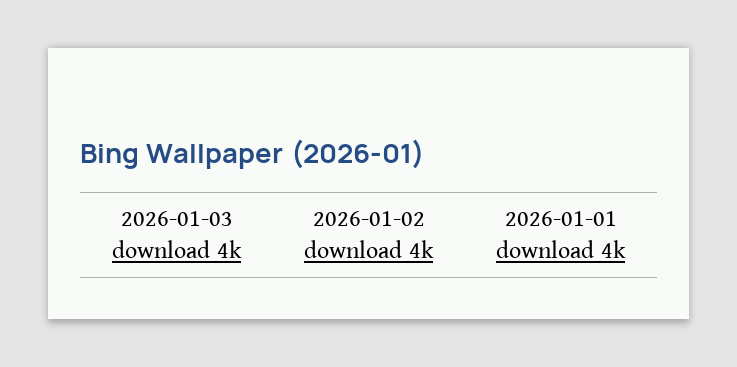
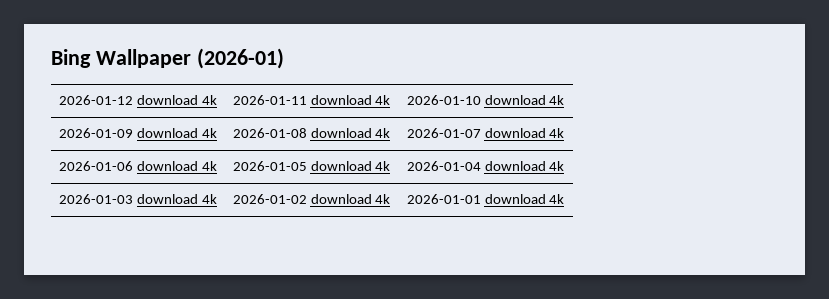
(424, 154) none -> [59,95,217,105] [232,95,391,105] [406,95,565,105] [59,128,217,138] [232,128,391,138] [406,128,565,138] [59,161,217,171] [232,161,391,171] [406,161,565,171] // 2026-01-12 download 4k | 2026-01-11 download 4k | 2026-01-10 download 4k // 2026-01-09 download 4k | 2026-01-08 download 4k | 2026-01-07 download 4k // 2026-01-06 download 4k | 2026-01-05 download 4k | 2026-01-04 download 4k

